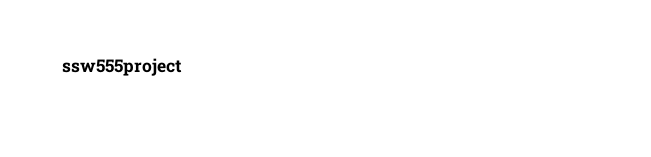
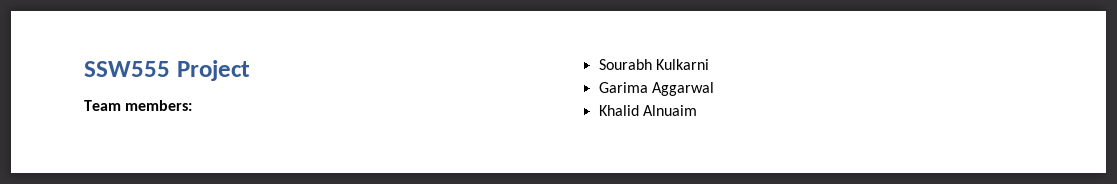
[62,58,182,76] ssw555project -> [84,60,250,81] [84,100,193,111] [598,59,709,70] [598,82,714,96] [598,105,697,116] SSW555 Project // Team members: // Sourabh Kulkarni // Garima Aggarwal // Khalid Alnuaim

